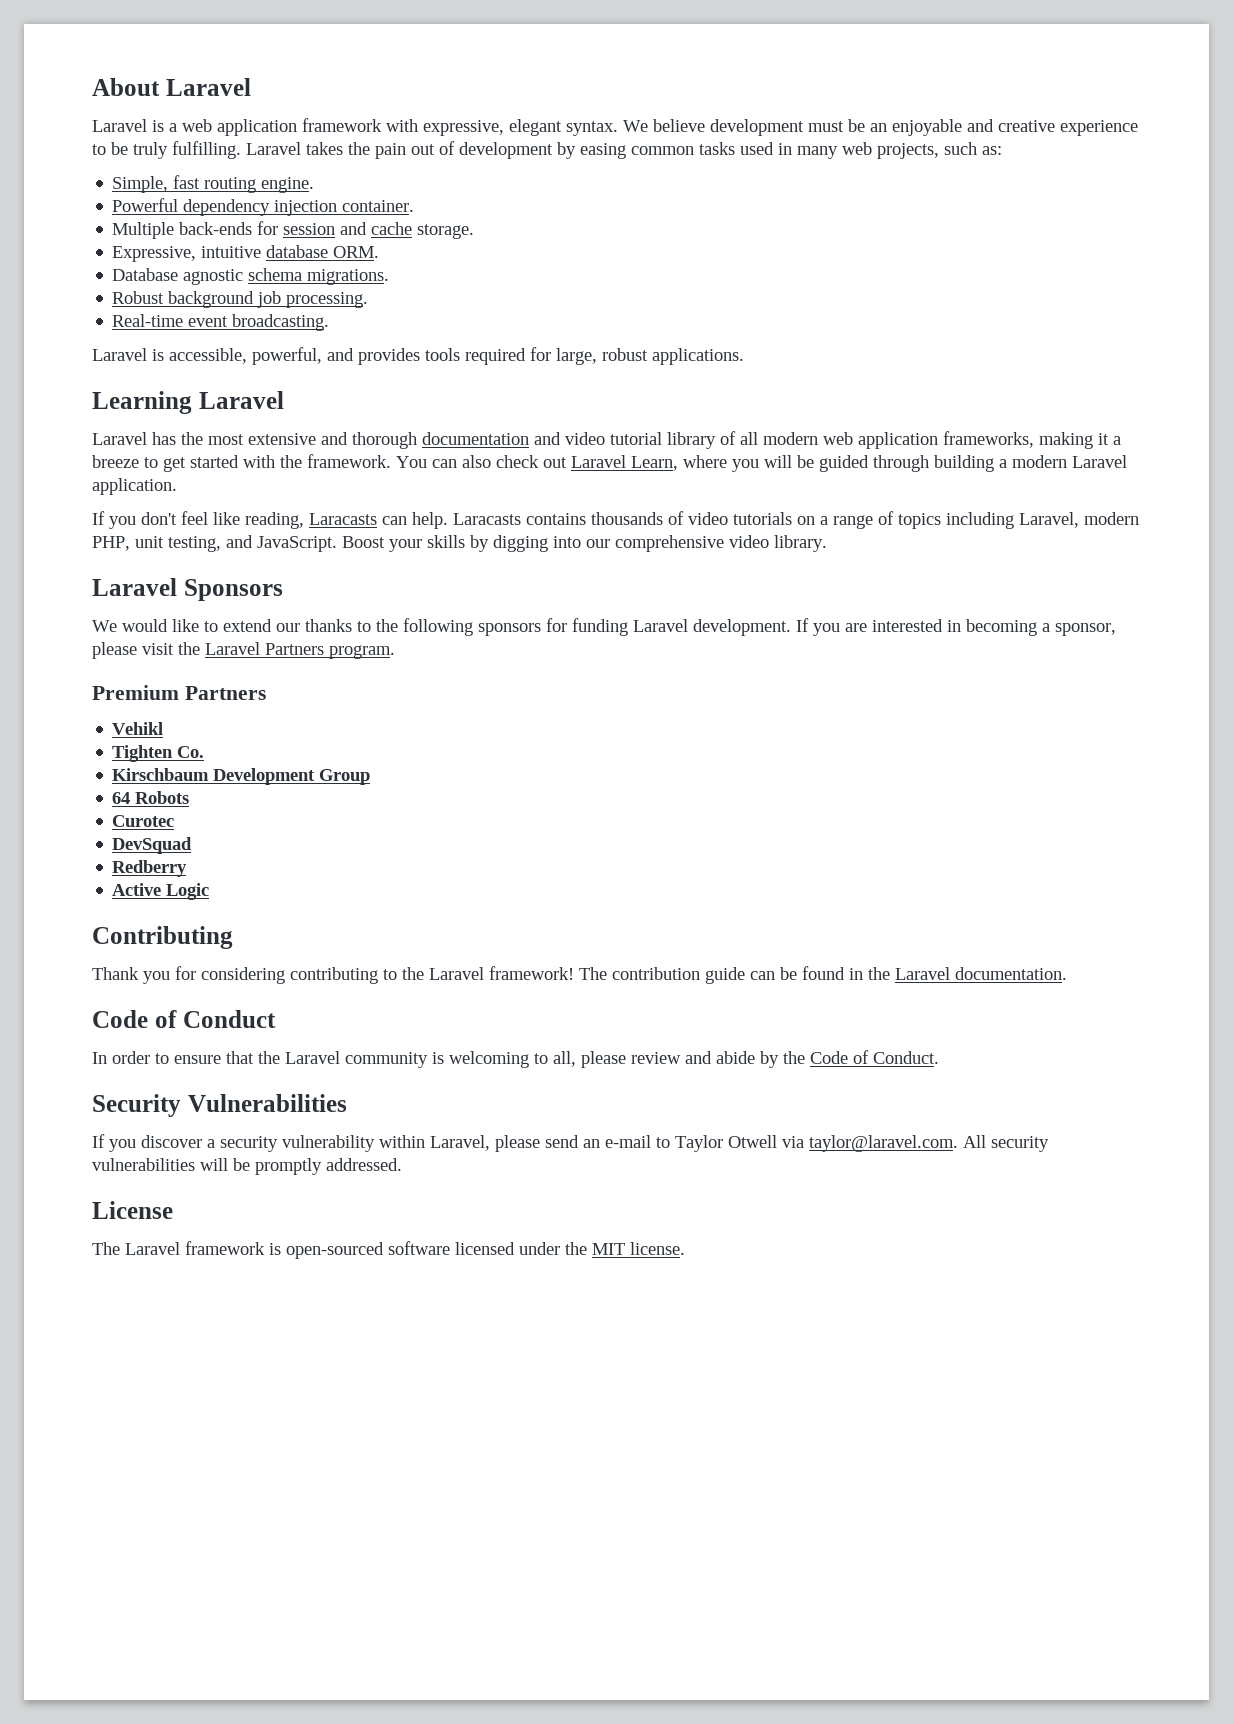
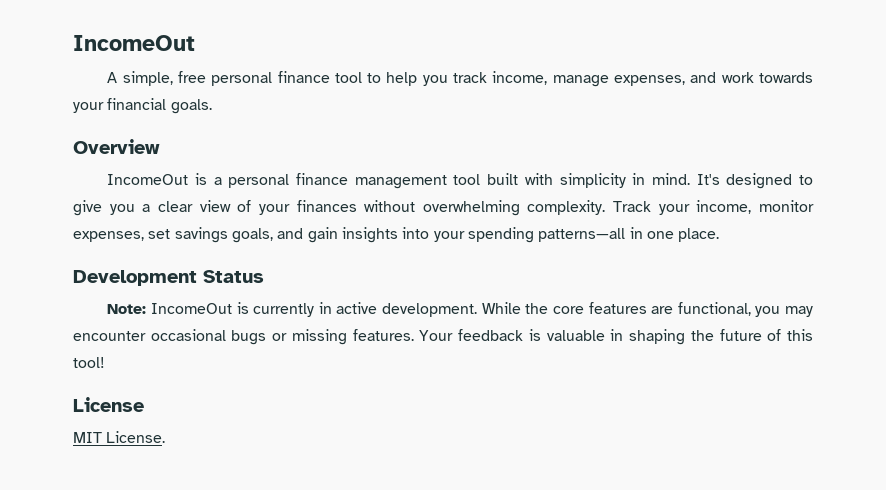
[92,78,251,96] [92,118,1138,136] [92,141,1002,159] [112,175,315,193] [112,198,415,216] [112,221,475,239] [112,245,380,262] [112,268,390,285] [112,291,369,308] [112,314,330,331] [92,347,744,365] [92,391,284,414] [92,431,1121,449] [92,454,1127,472] [92,478,177,495] [92,511,1139,529] [92,535,827,552] [92,578,283,601] [92,618,1116,636] [92,642,395,659] [92,685,266,700] [112,722,164,735] [112,745,205,762] [112,768,371,785] [112,791,190,804] [112,815,175,827] [112,837,193,854] [112,860,188,877] [112,883,210,900] [92,926,233,949] [92,966,1067,984] [92,1010,276,1028] [92,1050,939,1068] [92,1094,347,1117] [92,1134,1049,1152] [92,1158,402,1175] [92,1201,173,1219] [92,1241,685,1259] About Laravel // Laravel is a web application framework with expressive, elegant syntax. We believe development must be an enjoyable and creative experience to be truly fulfilling. Laravel takes the pain out of development by easing common tasks used in many web projects, such as: // Simple, fast routing engine. // Powerful dependency injection container. // Multiple back-ends for session and cache storage. // Expressive, intuitive database ORM. // Database agnostic schema migrations. // Robust background job processing. // Real-time event broadcasting. // Laravel is accessible, powerful, and provides tools required for large, robust applications. // Learning Laravel // Laravel has the most extensive and thorough documentation and video tutorial library of all modern web application frameworks, making it a breeze to get started with the framework. You can also check out Laravel Learn, where you will be guided through building a modern Laravel application. // If you don't feel like reading, Laracasts can help. Laracasts contains thousands of video tutorials on a range of topics including Laravel, modern PHP, unit testing, and JavaScript. Boost your skills by digging into our comprehensive video library. // Laravel Sponsors // We would like to extend our thanks to the following sponsors for funding Laravel development. If you are interested in becoming a sponsor, please visit the Laravel Partners program. // Premium Partners // Vehikl // Tighten Co. // Kirschbaum Development Group // 64 Robots // Curotec // DevSquad // Redberry // Active Logic // Contributing // Thank you for considering contributing to the Laravel framework! The contribution guide can be found in the Laravel documentation. // Code of Conduct // In order to ensure that the Laravel community is welcoming to all, please review and abide by the Code of Conduct. // Security Vulnerabilities // If you discover a security vulnerability within Laravel, please send an e-mail to Taylor Otwell via taylor@laravel.com. All security vulnerabilities will be promptly addressed. // License // The Laravel framework is open-sourced software licensed under the MIT license. -> [73,35,195,51] [107,71,813,87] [73,98,212,114] [73,139,160,154] [107,173,814,189] [73,200,814,216] [73,227,720,243] [73,270,264,286] [107,302,814,317] [73,329,814,345] [73,357,105,368] [73,397,144,412] [73,431,166,443] IncomeOut // A simple, free personal finance tool to help you track income, manage expenses, and work towards your financial goals. // Overview // IncomeOut is a personal finance management tool built with simplicity in mind. It's designed to give you a clear view of your finances without overwhelming complexity. Track your income, monitor expenses, set savings goals, and gain insights into your spending patterns—all in one place. // Development Status // Note: IncomeOut is currently in active development. While the core features are functional, you may encounter occasional bugs or missing features. Your feedback is valuable in shaping the future of this tool! // License // MIT License.

